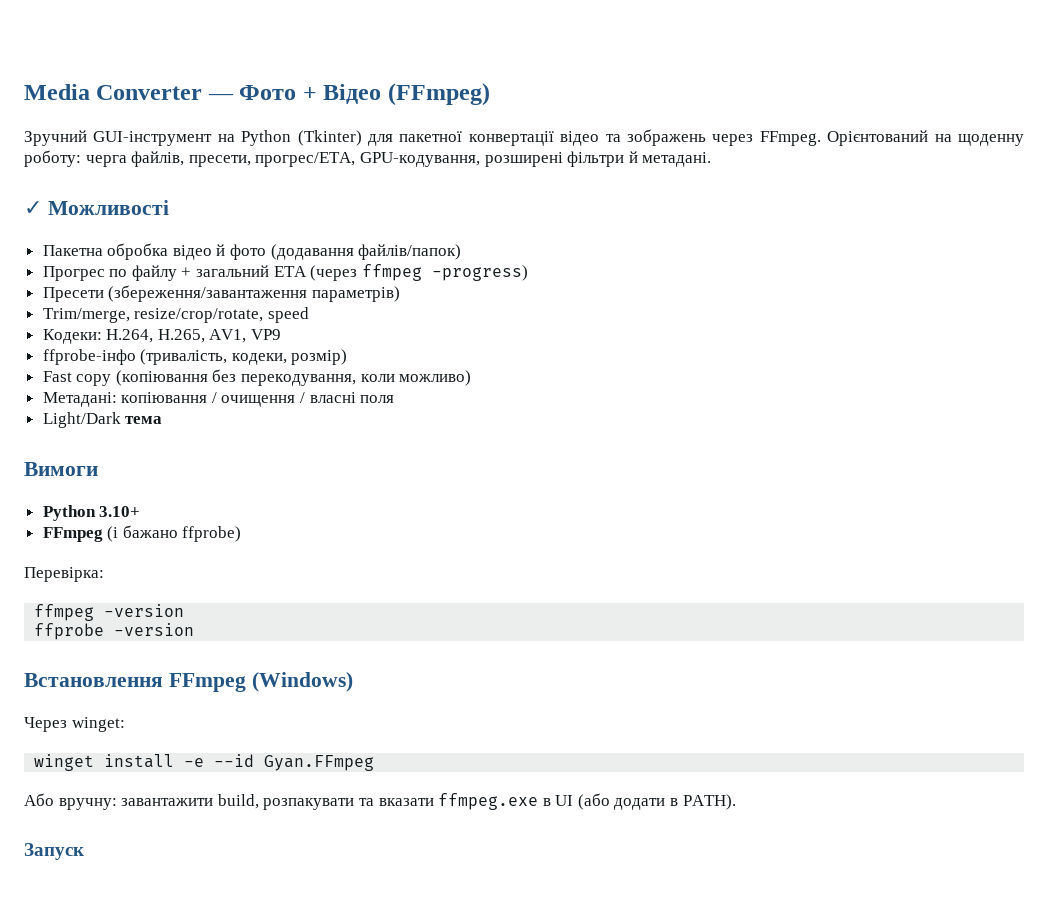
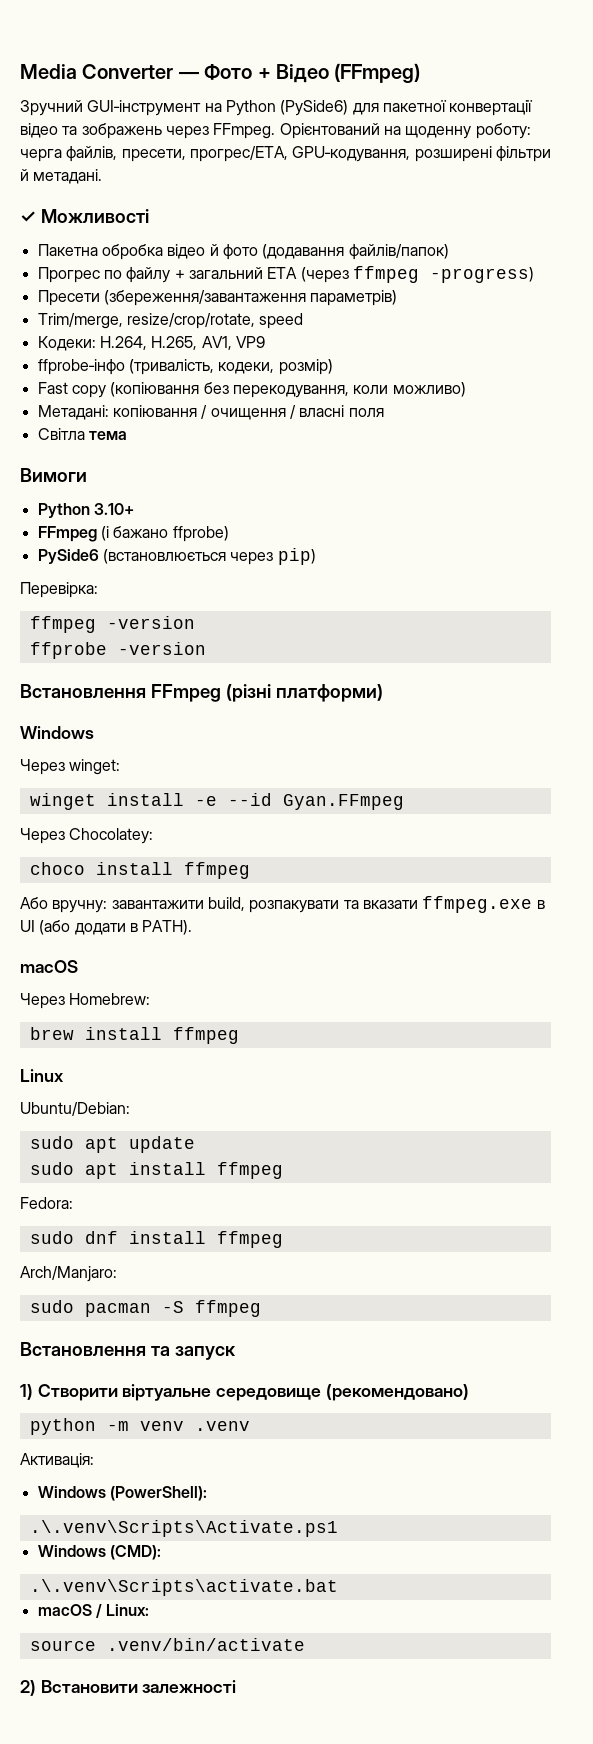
[297,130,362,146] (Tkinter) -> [280,100,349,116] (PySide6)
[42,412,121,428] Light/Dark -> [37,428,85,440] Світла
(242, 534) none -> [37,548,316,565] // PySide6 (встановлюється через pip)
[251,672,353,692] (Windows) -> [225,684,383,702] [20,726,94,739] (різні платформи) // Windows
(375, 763) none -> [20,828,154,844] [29,862,250,879] // Через Chocolatey: // choco install ffmpeg
[24,843,84,860] Запуск -> [20,960,78,973] [20,993,151,1009] [29,1027,239,1044] [20,1069,64,1082] [20,1102,130,1116] [29,1136,195,1153] [29,1162,283,1179] [20,1197,73,1209] [29,1231,283,1248] [20,1266,117,1282] [29,1300,261,1317] [20,1342,236,1360] [20,1384,469,1401] [29,1418,250,1435] [20,1453,94,1468] [37,1486,207,1501] [29,1520,338,1537] [37,1545,161,1560] [29,1579,338,1596] [37,1604,150,1618] [29,1638,305,1651] [20,1680,237,1696] macOS // Через Homebrew: // brew install ffmpeg // Linux // Ubuntu/Debian: // sudo apt update // sudo apt install ffmpeg // Fedora: // sudo dnf install ffmpeg // Arch/Manjaro: // sudo pacman -S ffmpeg // Встановлення та запуск // 1) Створити віртуальне середовище (рекомендовано) // python -m venv .venv // Активація: // Windows (PowerShell): // .\.venv\Scripts\Activate.ps1 // Windows (CMD): // .\.venv\Scripts\activate.bat // macOS / Linux: // source .venv/bin/activate // 2) Встановити залежності

